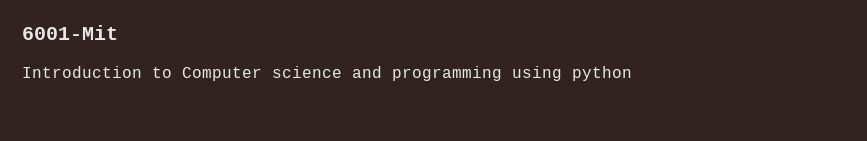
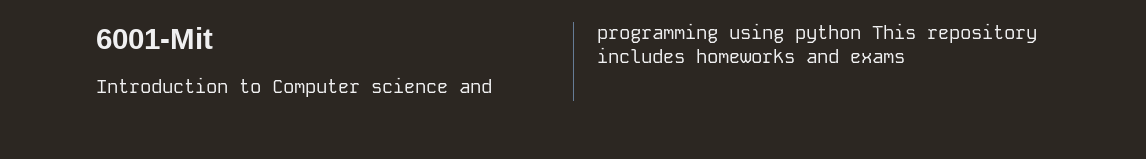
(632, 73) none -> [872,23,1037,43] [597,47,905,63] This repository includes homeworks and exams

